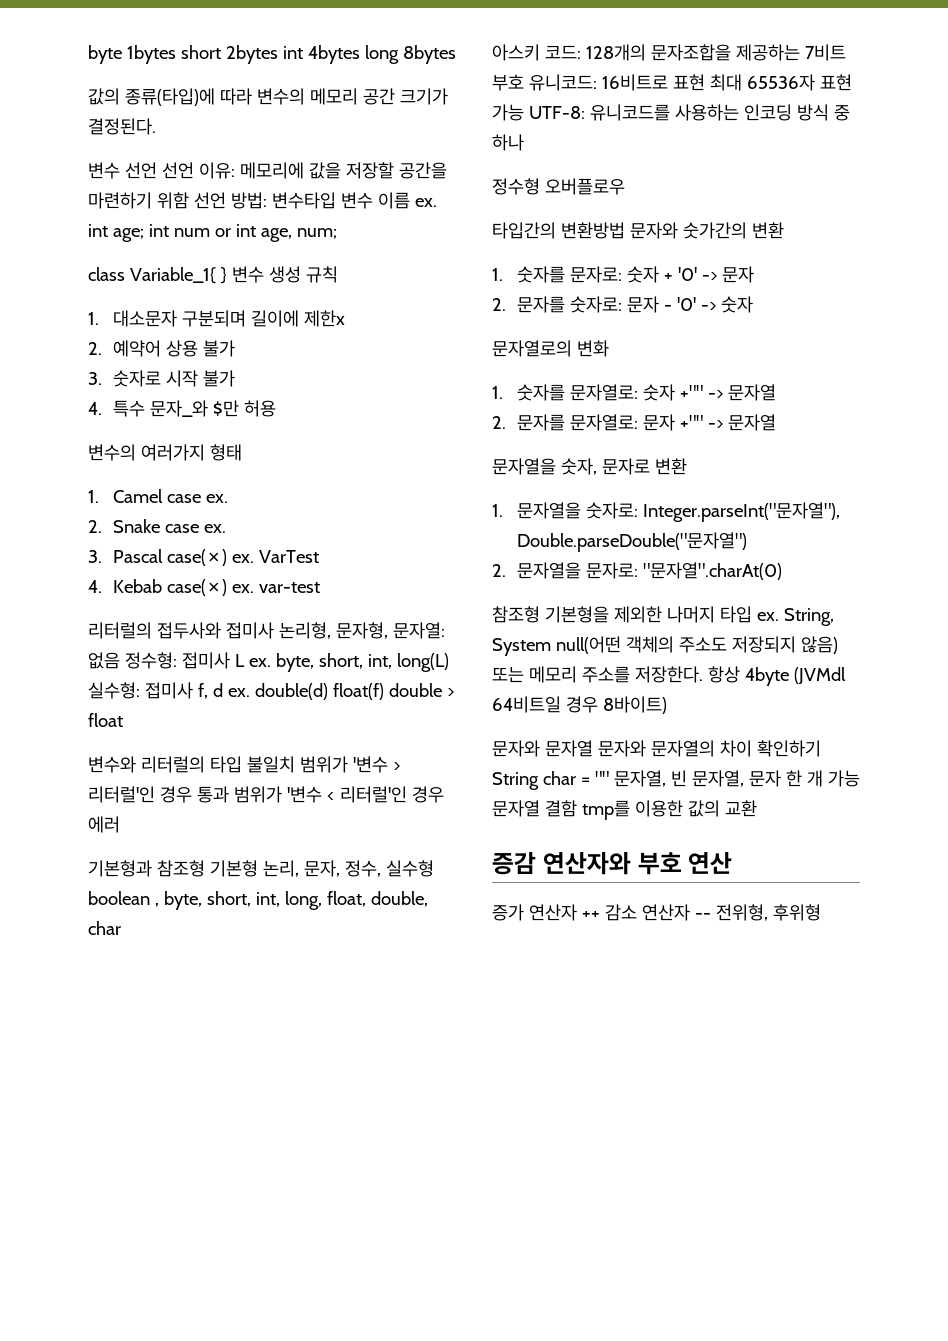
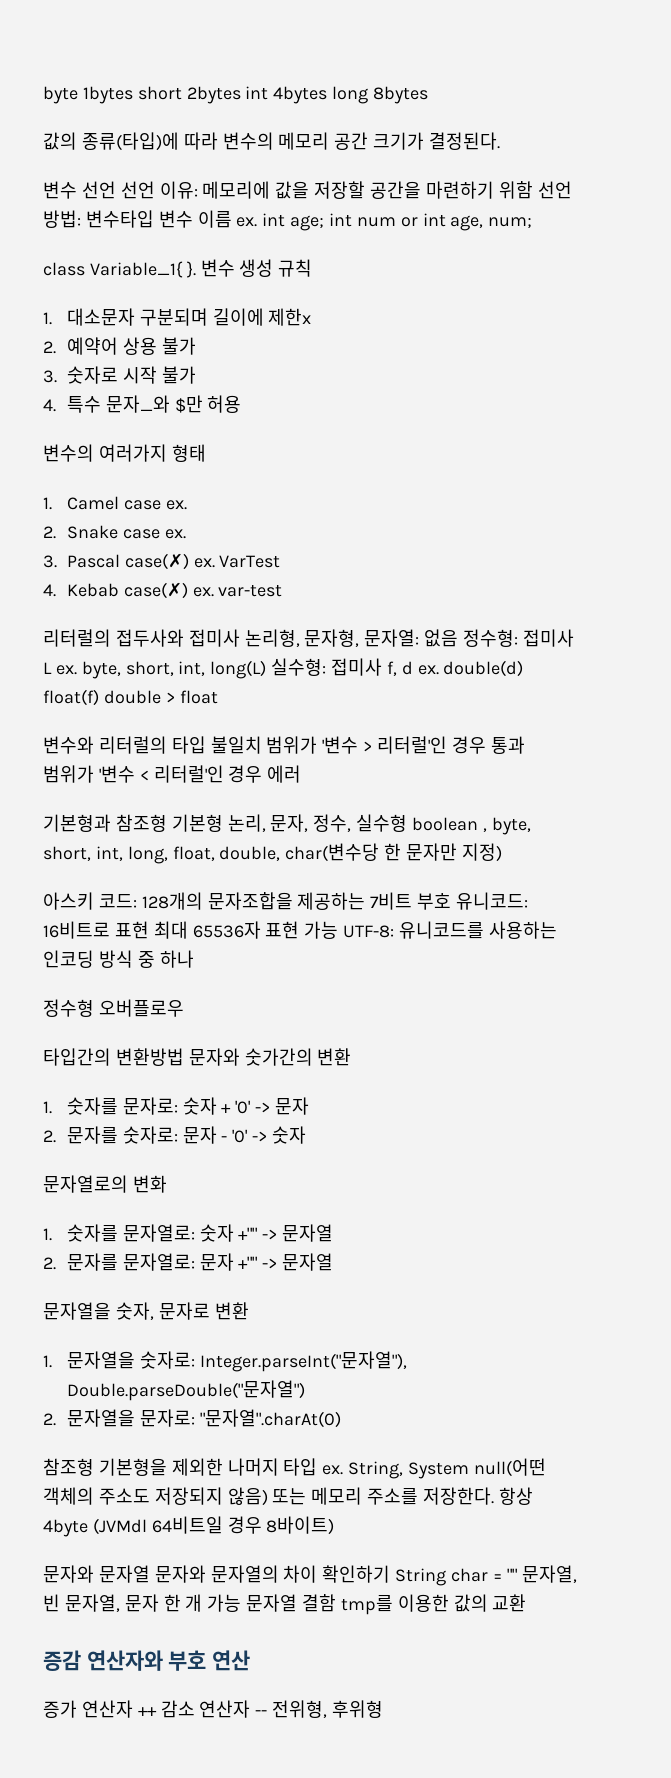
[220,267,227,284] } -> [186,261,196,278] }.
[88,921,121,935] char -> [285,843,502,862] char(변수당 한 문자만 지정)

